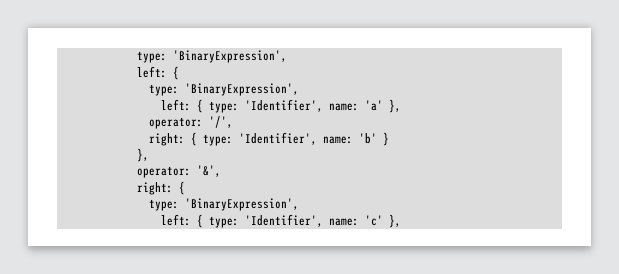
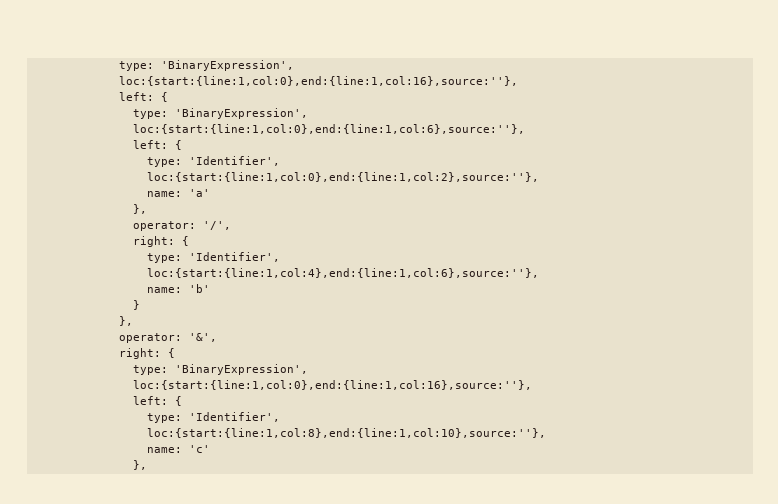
[136,50,287,63] type: 'BinaryExpression', -> [118,60,294,71] [118,76,518,86] type: 'BinaryExpression', // loc:{start:{line:1,col:0},end:{line:1,col:16},source:''},
[160,99,323,113] // left: { type: 'Identifier', -> [132,124,525,134] [132,140,182,150] [146,156,280,167] [146,172,539,182] // loc:{start:{line:1,col:0},end:{line:1,col:6},source:''}, // left: { // type: 'Identifier', // loc:{start:{line:1,col:0},end:{line:1,col:2},source:''}, //
(383, 105) none -> (210, 193) //
[202,132,317,146] type: 'Identifier', -> [146,252,280,263] [146,268,539,278] // type: 'Identifier', // loc:{start:{line:1,col:4},end:{line:1,col:6},source:''}, //
(377, 138) none -> (210, 288) //
[160,214,323,228] // left: { type: 'Identifier', -> [132,380,532,390] [132,396,182,406] [146,412,280,423] [146,428,546,438] // loc:{start:{line:1,col:0},end:{line:1,col:16},source:''}, // left: { // type: 'Identifier', // loc:{start:{line:1,col:8},end:{line:1,col:10},source:''}, //
(383, 220) none -> (210, 449) //

